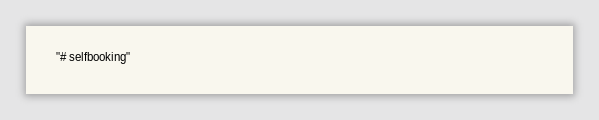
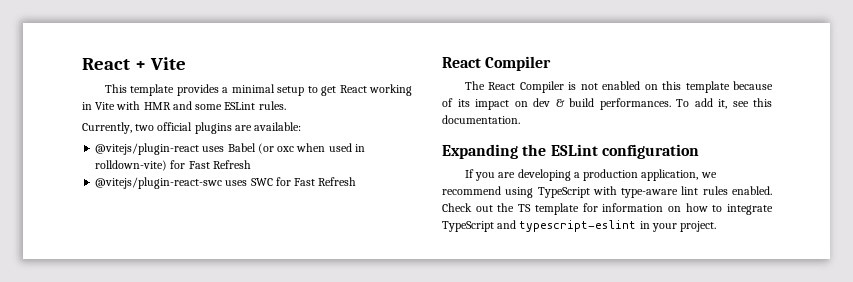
[56,52,131,64] "# selfbooking" -> [82,57,186,70] [104,84,412,96] [82,101,286,110] [82,122,302,134] [95,143,365,155] [95,160,251,171] [95,177,357,189] [442,56,552,71] [464,81,773,93] [442,98,772,110] [442,115,520,124] [442,144,699,159] [464,169,717,181] [442,186,772,198] [442,203,773,215] [442,220,717,232] React + Vite // This template provides a minimal setup to get React working in Vite with HMR and some ESLint rules. // Currently, two official plugins are available: // @vitejs/plugin-react uses Babel (or oxc when used in rolldown-vite) for Fast Refresh // @vitejs/plugin-react-swc uses SWC for Fast Refresh // React Compiler // The React Compiler is not enabled on this template because of its impact on dev & build performances. To add it, see this documentation. // Expanding the ESLint configuration // If you are developing a production application, we recommend using TypeScript with type-aware lint rules enabled. Check out the TS template for information on how to integrate TypeScript and typescript-eslint in your project.

